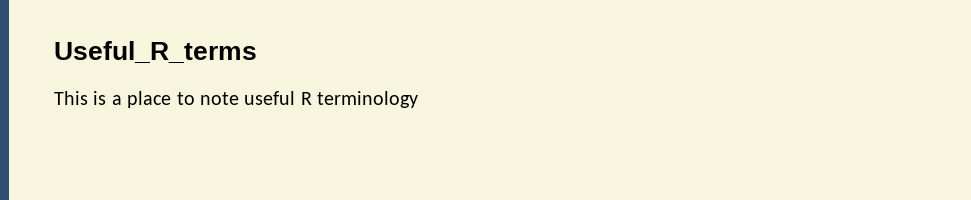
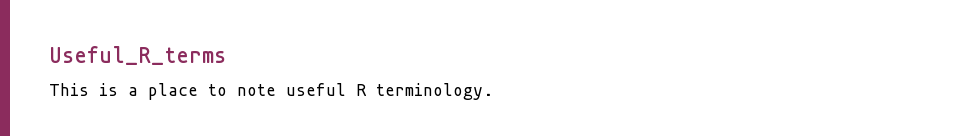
[317,91,419,108] terminology -> [376,83,493,100] terminology.

